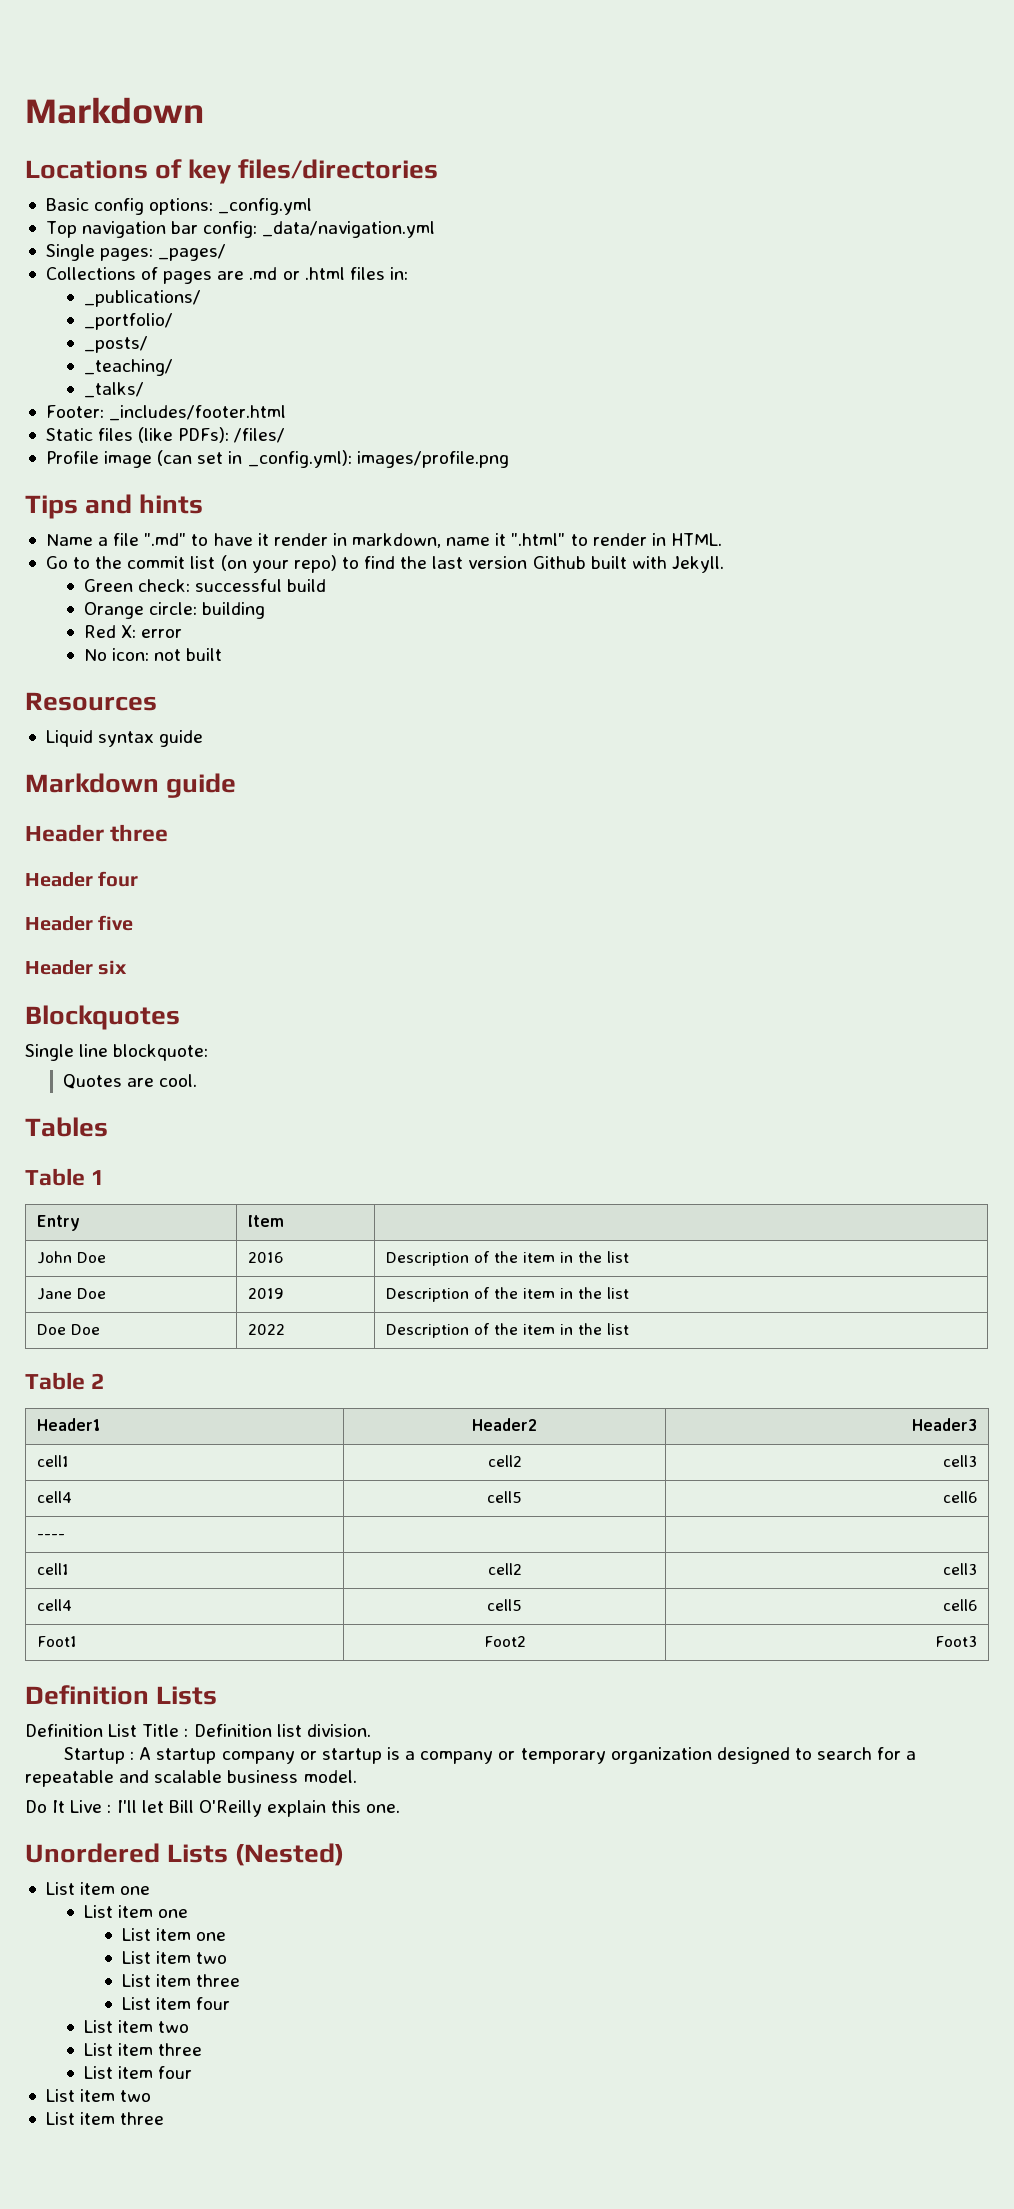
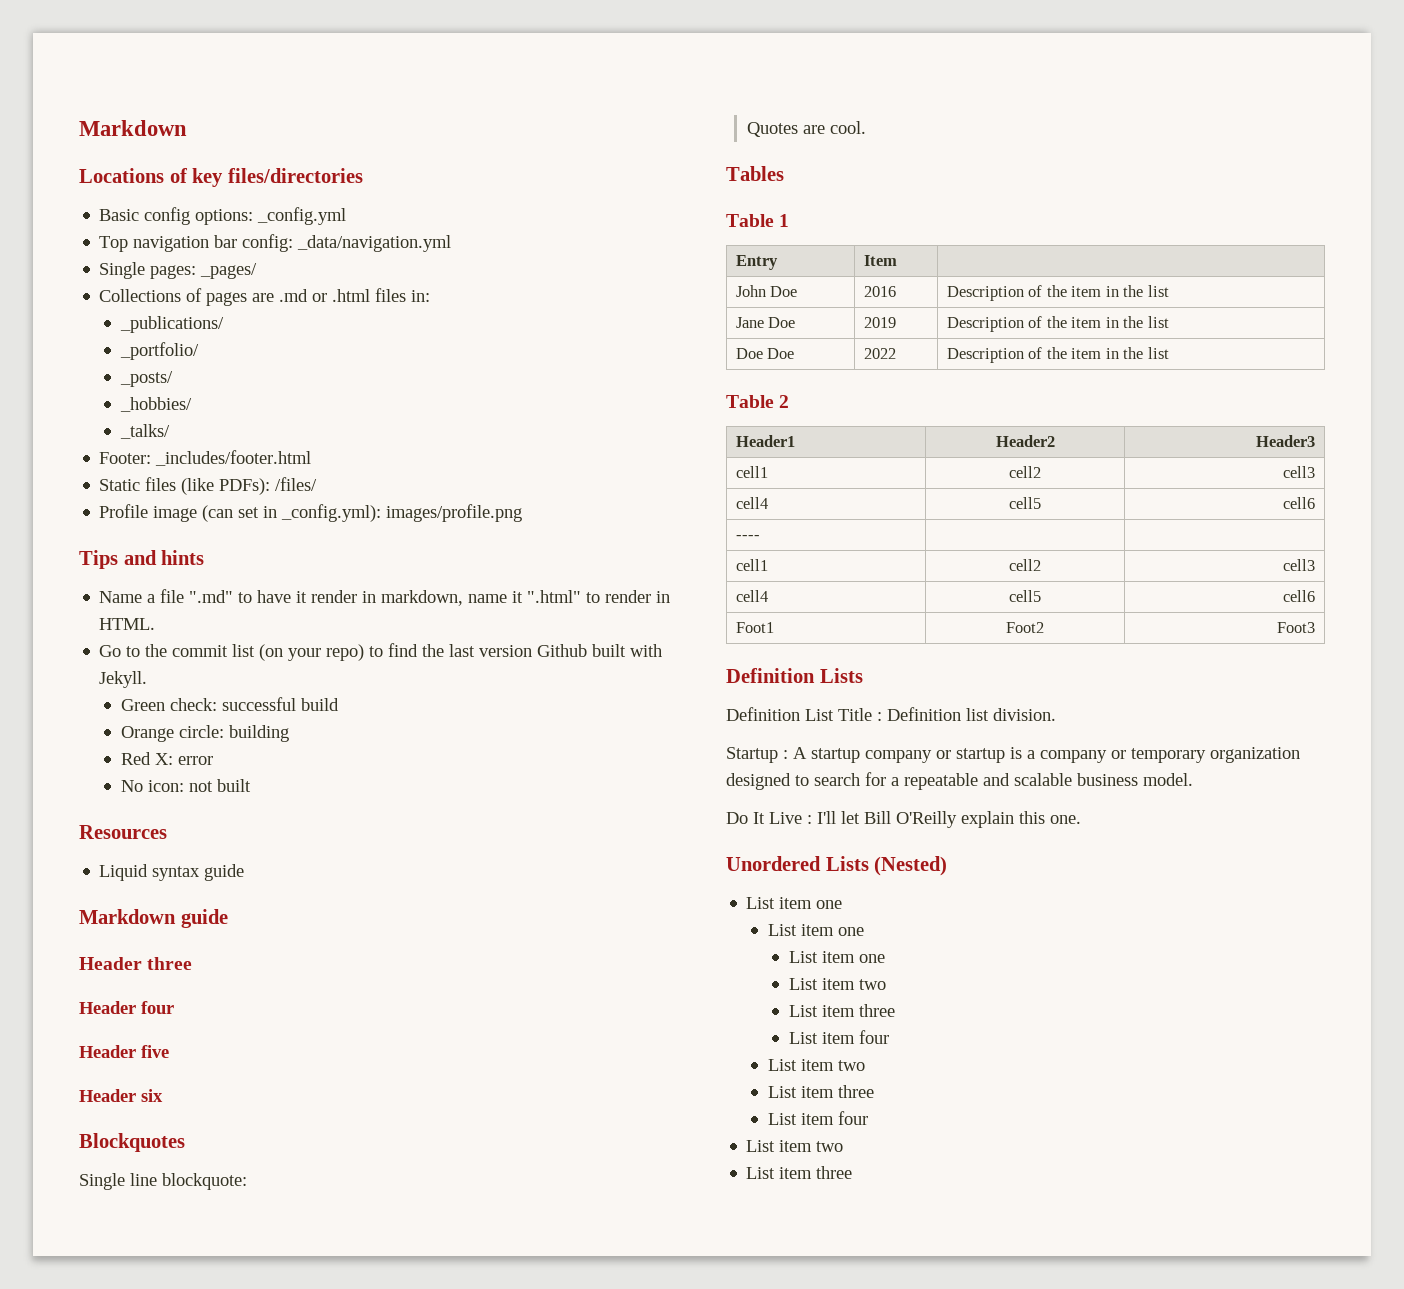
[83,359,173,376] _teaching/ -> [119,397,192,412] _hobbies/

